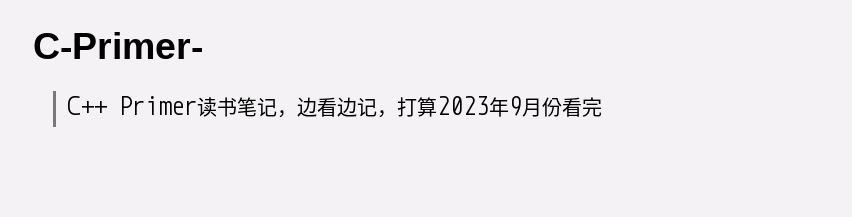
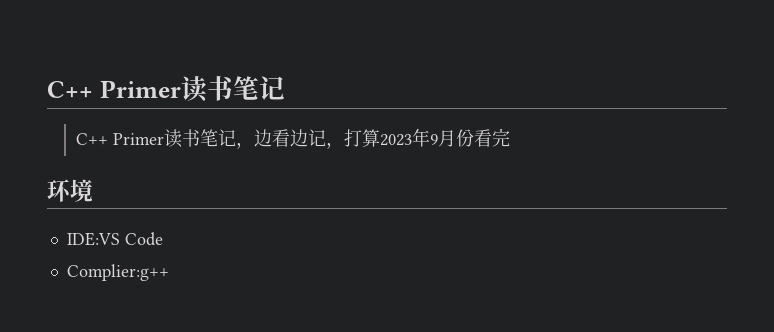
[33,32,203,59] C-Primer- -> [47,76,285,102] C++ Primer读书笔记
(603, 107) none -> [47,179,93,202] [66,232,163,246] [66,264,169,281] // 环境 // IDE:VS Code // Complier:g++

